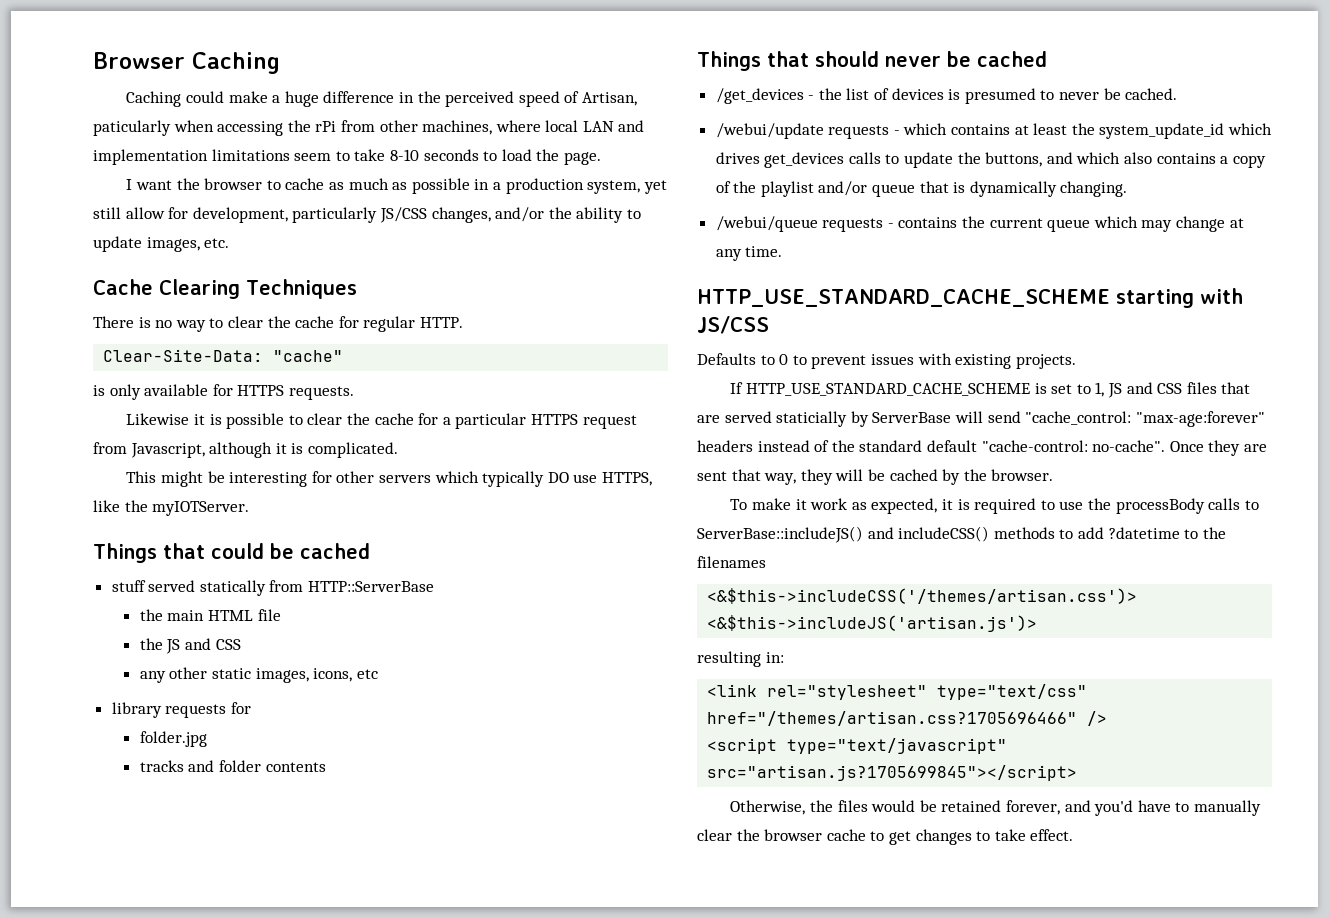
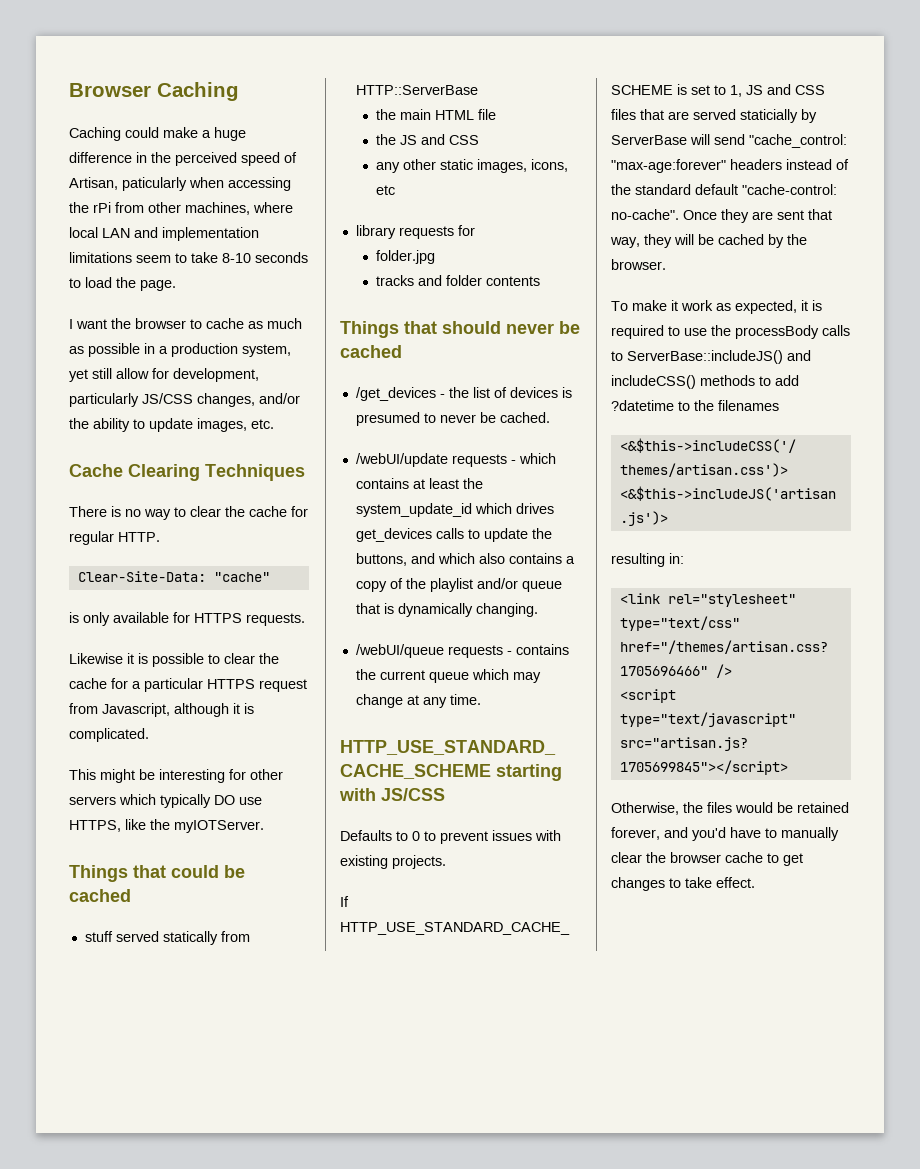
[715,123,824,139] /webui/update -> [355,453,448,467] /webUI/update
[715,216,818,232] /webui/queue -> [355,644,444,658] /webUI/queue

